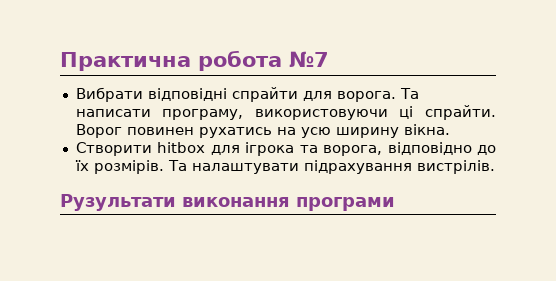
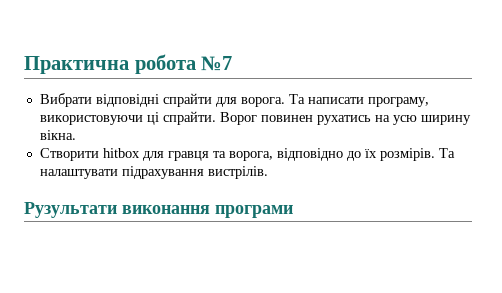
[245,142,295,156] ігрока -> [167,151,209,161] гравця

